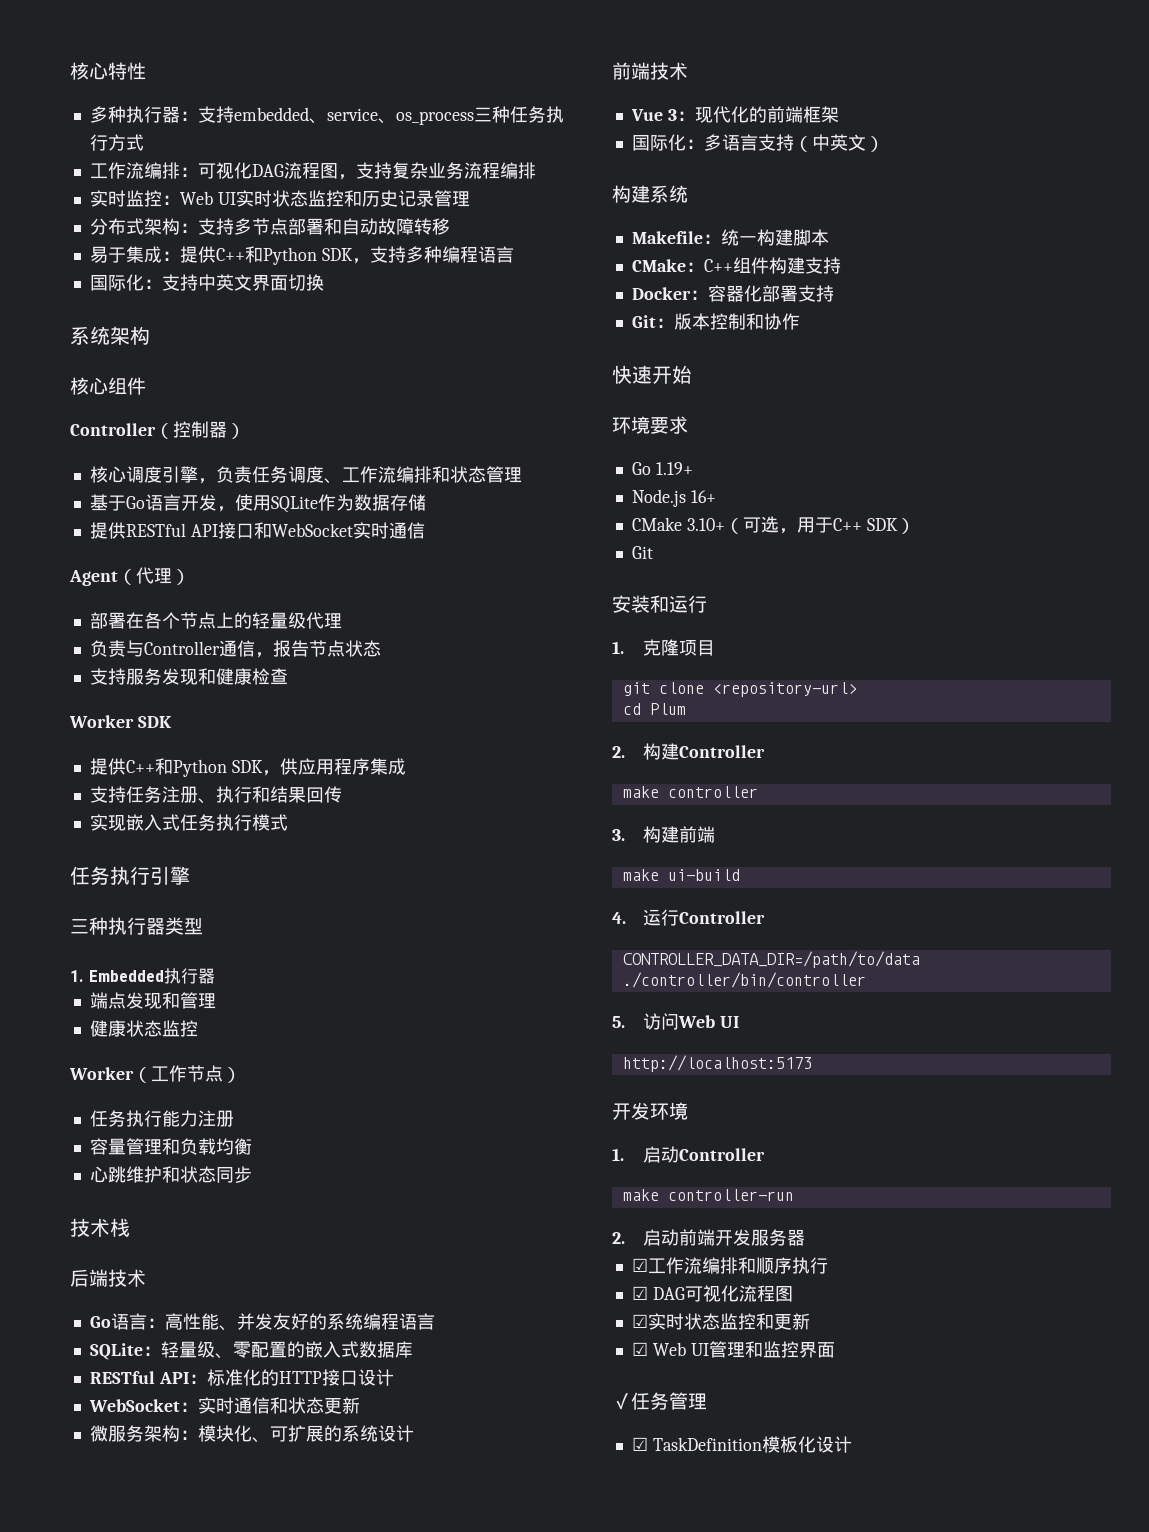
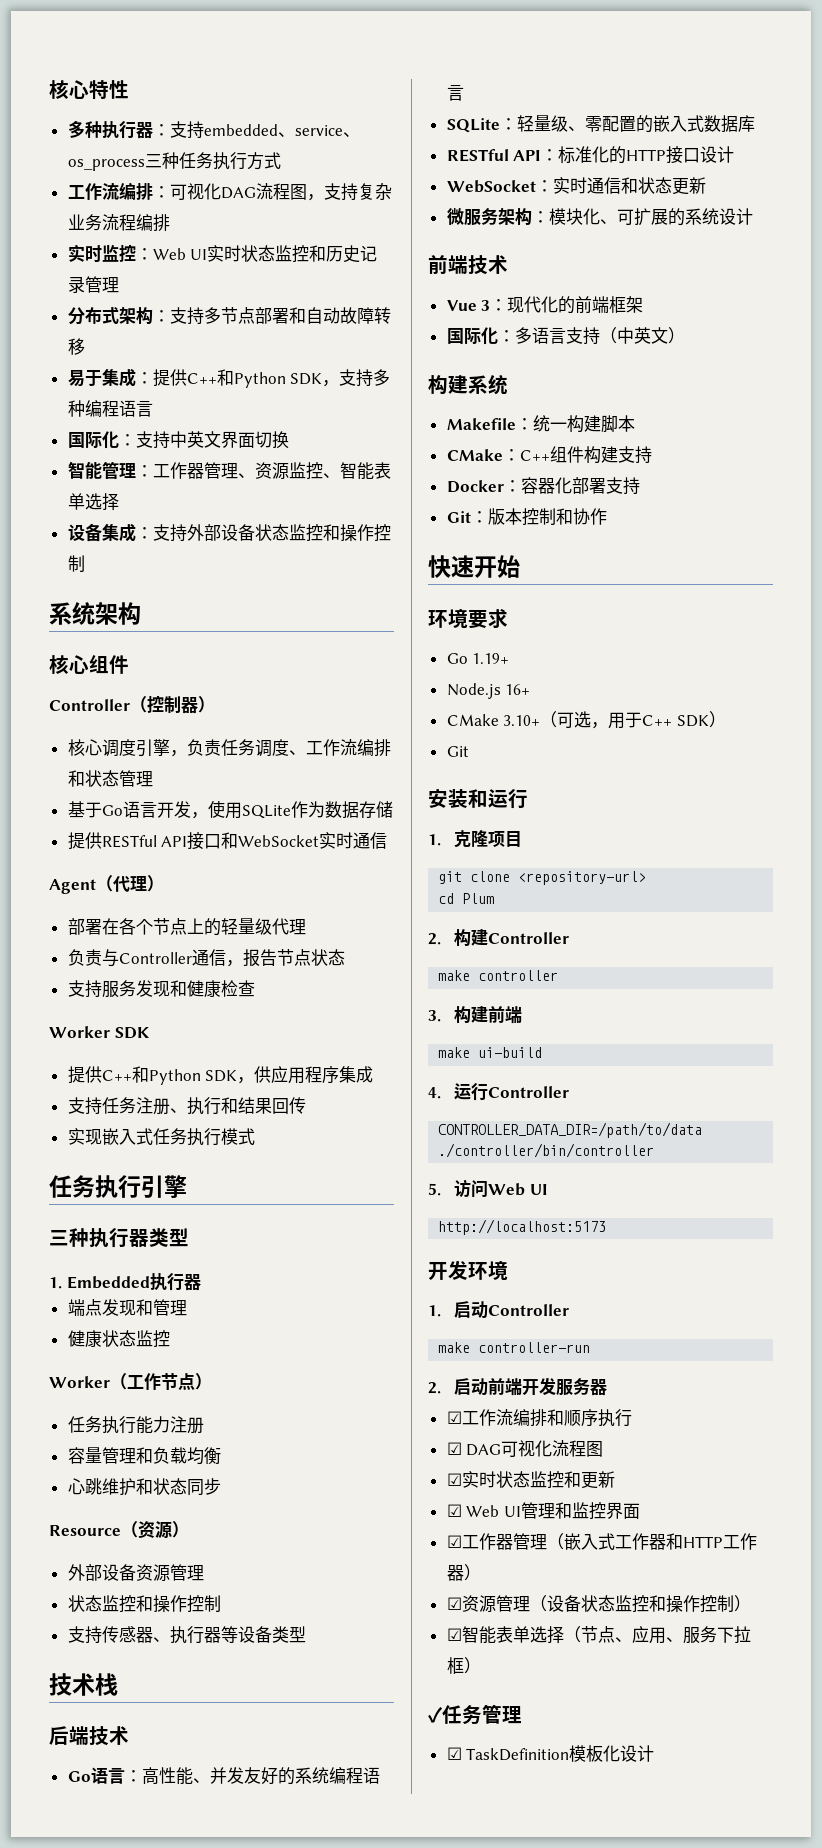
(324, 282) none -> [67,461,391,480] [67,493,119,511] [67,523,391,542] [67,555,85,572] // 智能管理：工作器管理、资源监控、智能表单选择 // 设备集成：支持外部设备状态监控和操作控制
(252, 1174) none -> [49,1521,189,1539] [67,1564,204,1582] [67,1595,221,1613] [67,1626,306,1644] // Resource（资源） // 外部设备资源管理 // 状态监控和操作控制 // 支持传感器、执行器等设备类型
(835, 1350) none -> [446,1533,757,1550] [446,1564,481,1581] [446,1595,751,1613] [446,1626,751,1644] [446,1657,481,1674] // ☑工作器管理（嵌入式工作器和HTTP工作器） // ☑资源管理（设备状态监控和操作控制） // ☑智能表单选择（节点、应用、服务下拉框）

